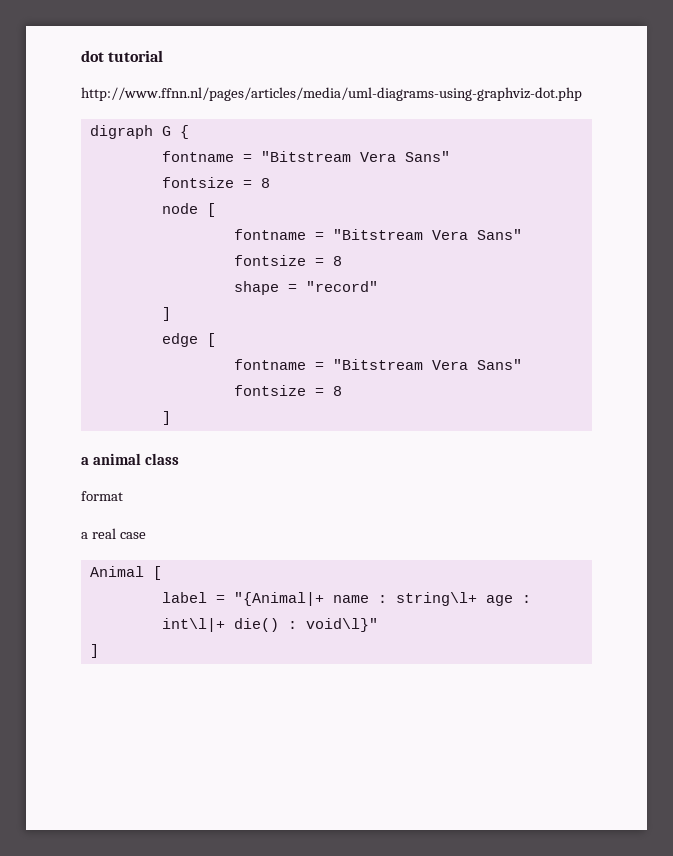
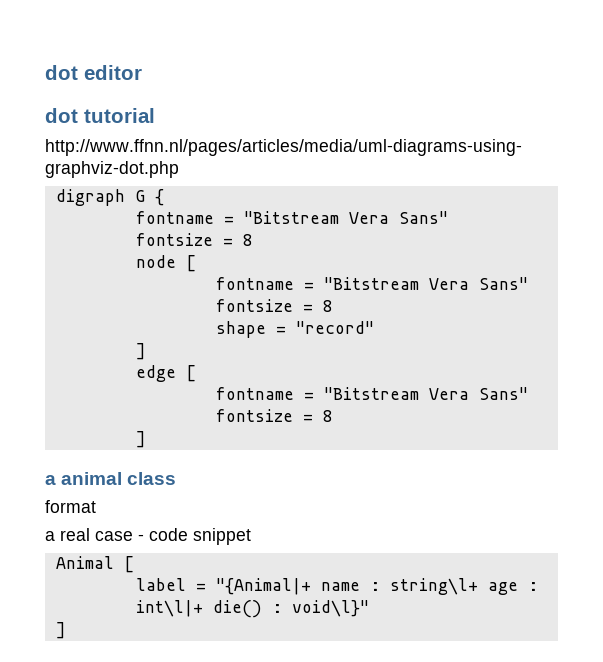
[81,50,104,62] dot -> [45,65,142,80] [45,108,78,123] dot editor // dot
(146, 535) none -> [138,528,251,545] - code snippet

